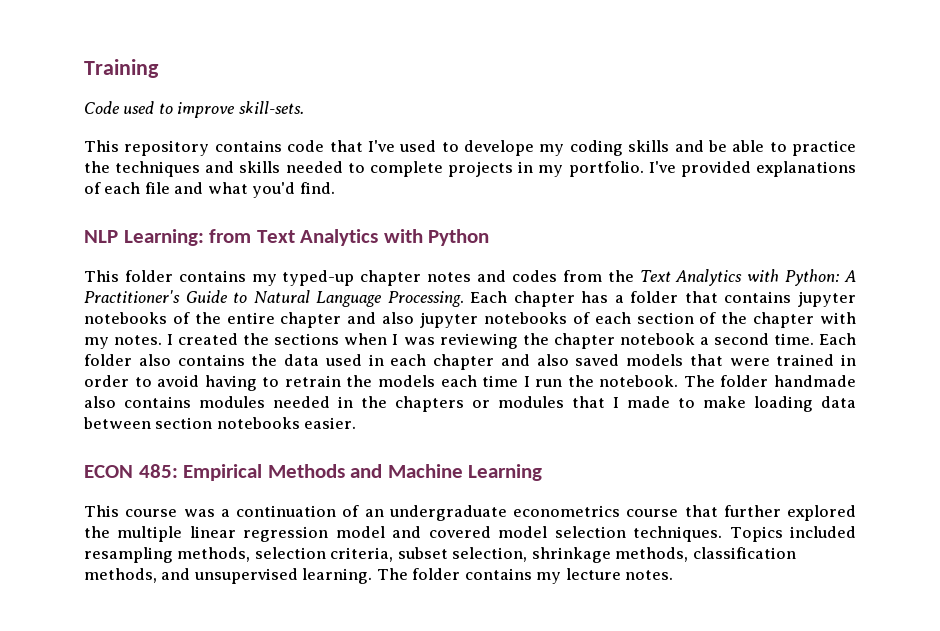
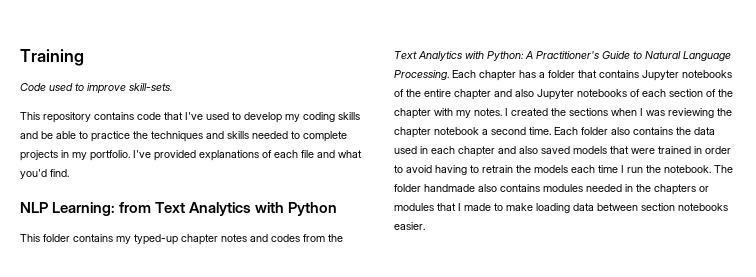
[464,140,534,156] develope -> [244,112,282,123] develop
[798,291,857,307] jupyter -> [642,70,679,81] Jupyter
[420,312,479,328] jupyter -> [537,89,574,100] Jupyter
[84,464,543,481] [84,505,856,521] [84,526,856,542] [84,547,796,563] [84,568,674,584] // ECON 485: Empirical Methods and Machine Learning // This course was a continuation of an undergraduate econometrics course that further explored the multiple linear regression model and covered model selection techniques. Topics included resampling methods, selection criteria, subset selection, shrinkage methods, classification methods, and unsupervised learning. The folder contains my lecture notes. -> (425, 226) none

